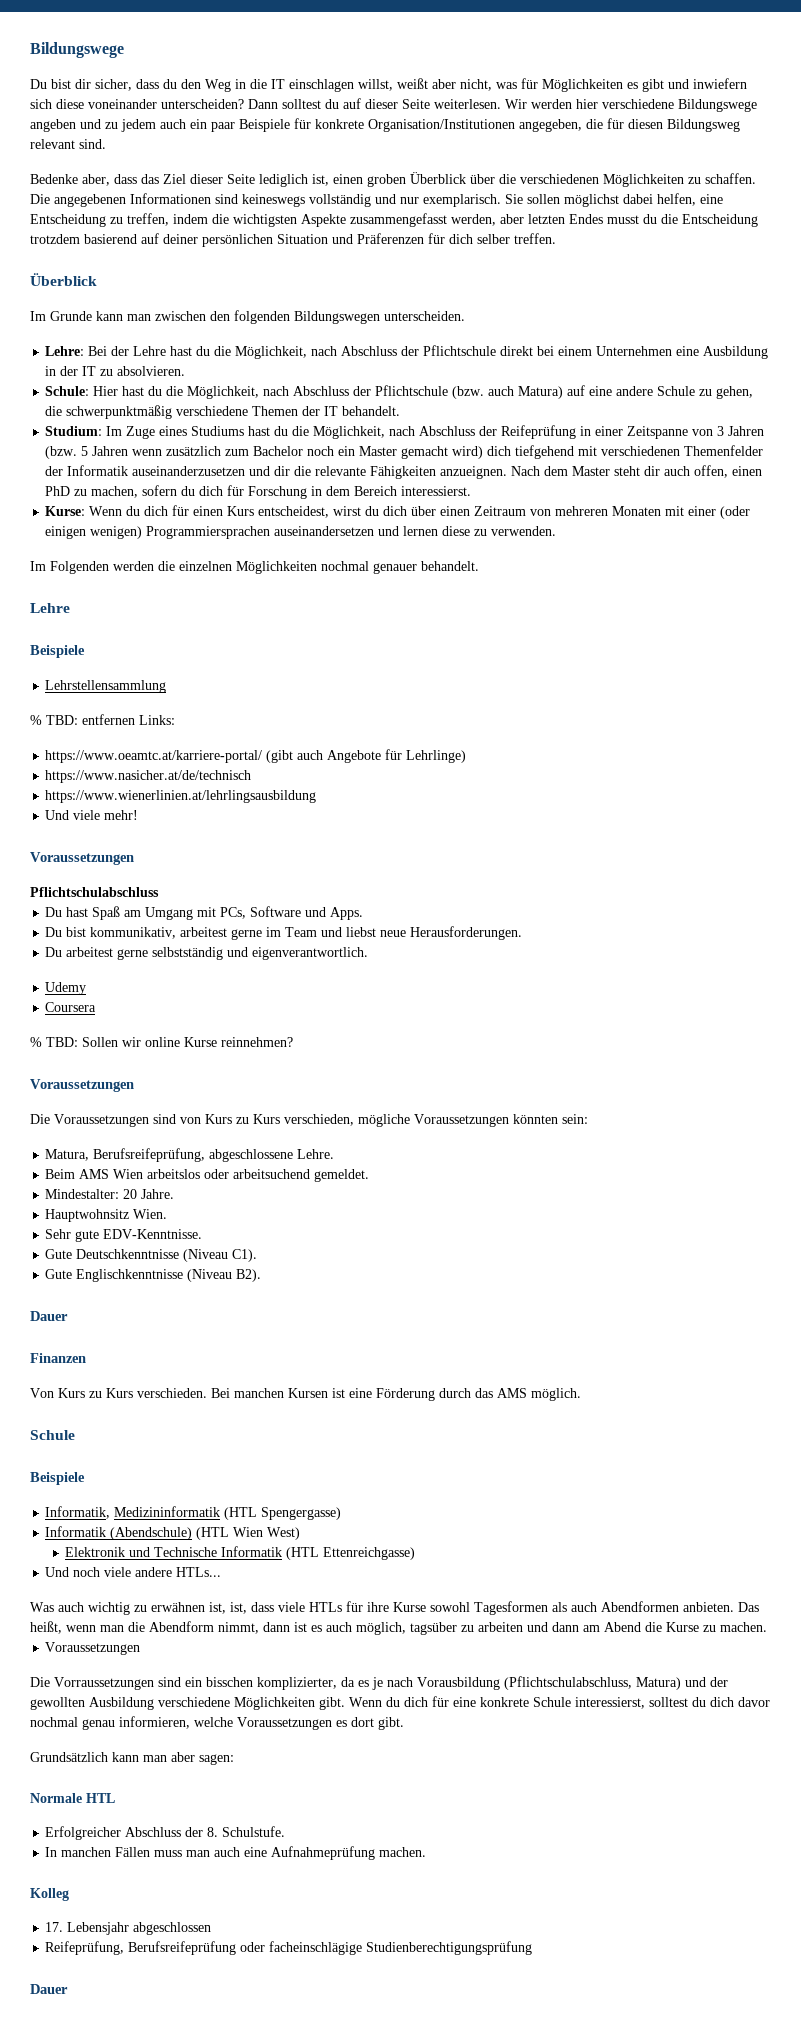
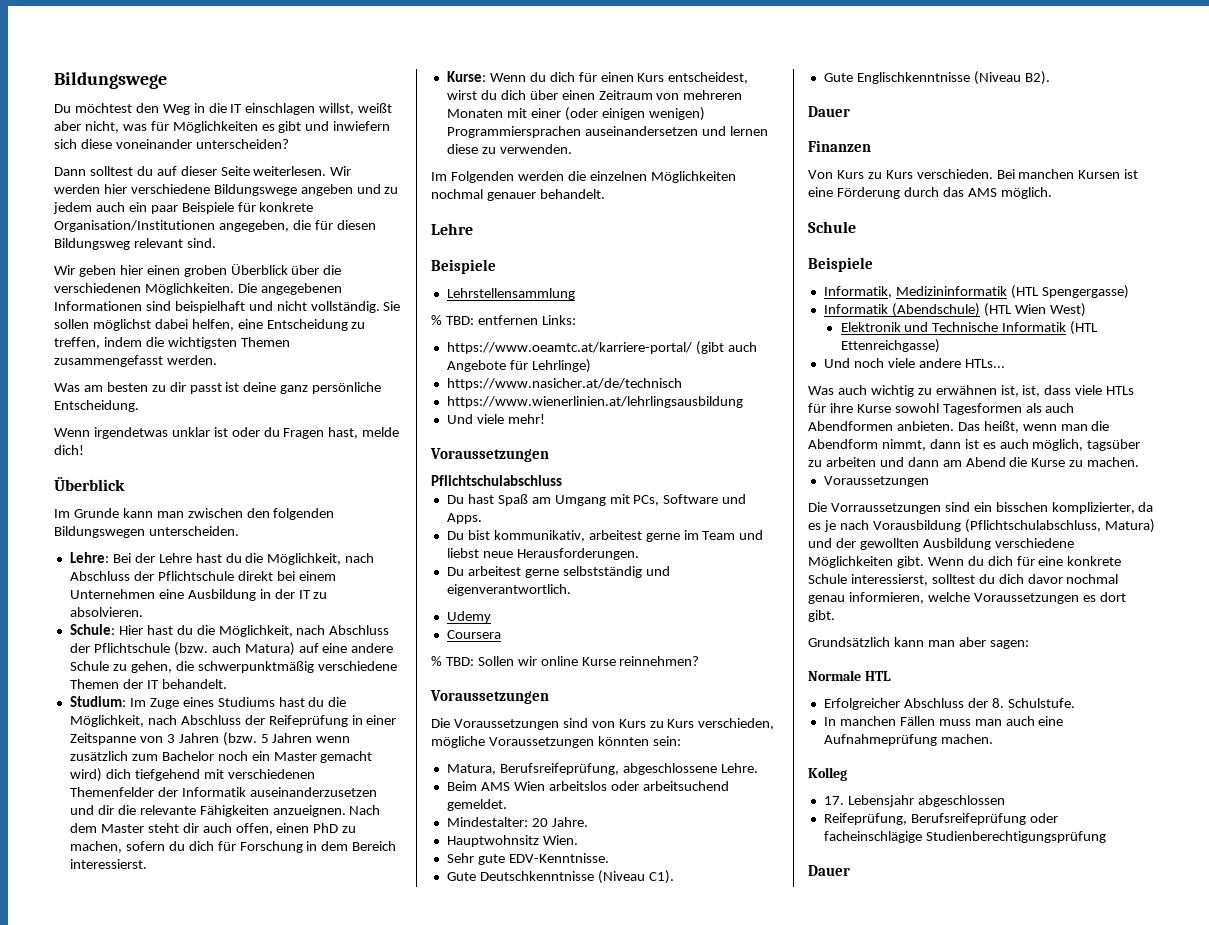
[51,79,177,91] bist dir sicher, dass du -> [74,103,132,113] möchtest
(244, 104) none -> (289, 144) //
[30,174,329,187] Bedenke aber, dass das Ziel dieser Seite lediglich ist, -> [54,265,143,277] Wir geben hier
[603,173,756,187] Möglichkeiten zu schaffen. -> [144,283,234,295] Möglichkeiten.
[242,194,501,207] keineswegs vollständig und nur exemplarisch. -> [174,301,380,313] beispielhaft und nicht vollständig.
[301,213,758,227] [30,233,556,247] Aspekte zusammengefasst werden, aber letzten Endes musst du die Entscheidung trotzdem basierend auf deiner persönlichen Situation und Präferenzen für dich selber treffen. -> [240,337,290,347] [54,355,217,367] [54,382,382,394] [54,400,139,412] [54,427,400,439] [54,445,84,455] Themen zusammengefasst werden. // Was am besten zu dir passt ist deine ganz persönliche Entscheidung. // Wenn irgendetwas unklar ist oder du Fragen hast, melde dich!

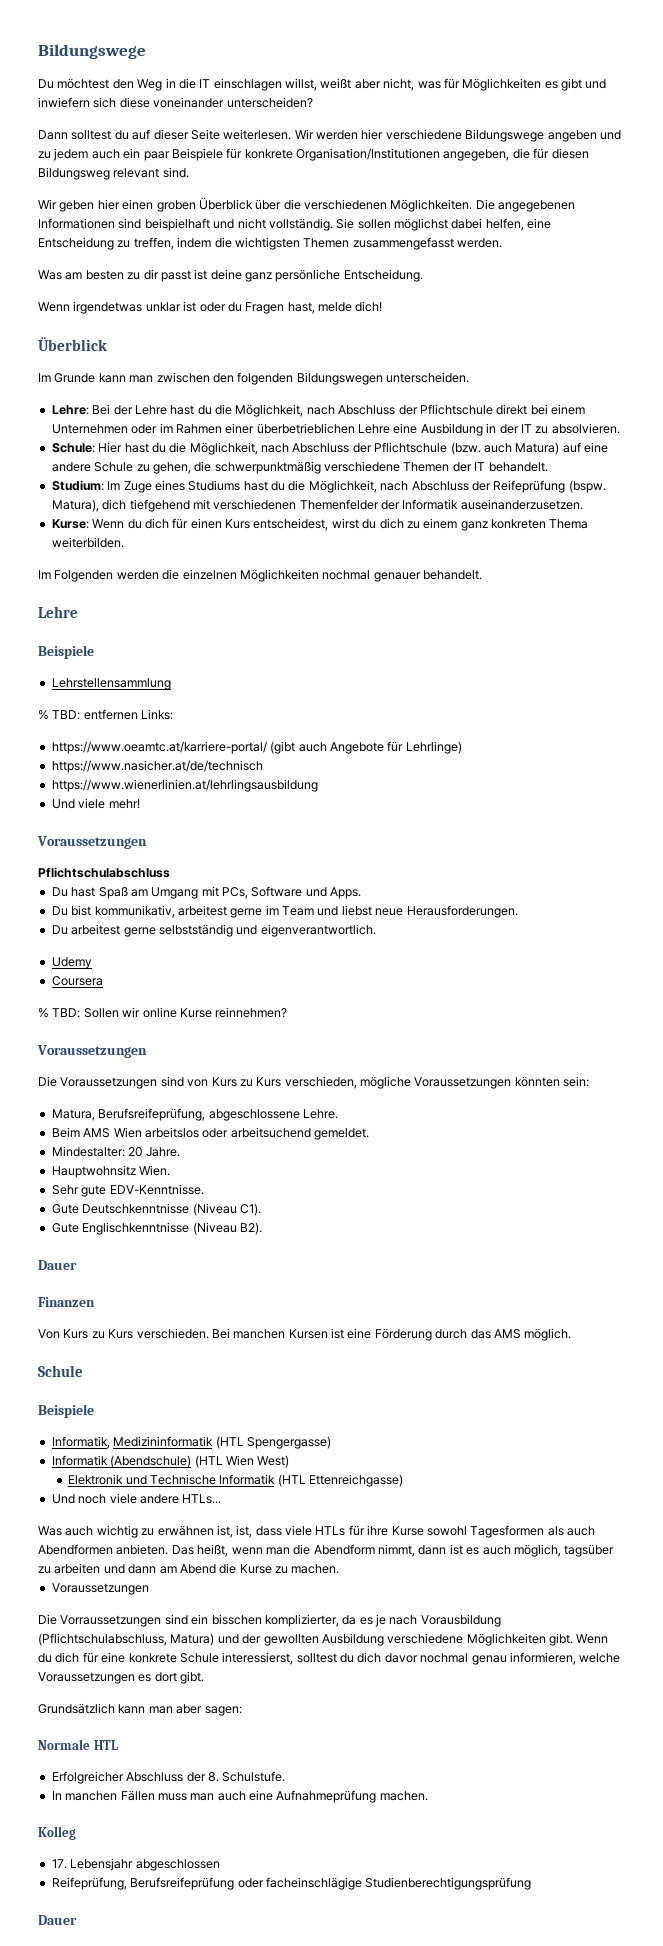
(155, 594) none -> [131,423,390,434] oder im Rahmen einer überbetrieblichen Lehre
[351,715,397,725] [69,732,351,746] [69,751,373,763] [69,768,102,782] in einer Zeitspanne von 3 Jahren (bzw. 5 Jahren wenn zusätzlich zum Bachelor noch ein Master gemacht wird) -> [568,480,606,493] [51,499,99,512] (bspw. Matura),
[249,787,377,797] [69,805,381,817] [69,823,357,835] [69,841,397,853] [69,859,147,869] auseinanderzusetzen und dir die relevante Fähigkeiten anzueignen. Nach dem Master steht dir auch offen, einen PhD zu machen, sofern du dich für Forschung in dem Bereich interessierst. -> [460,499,583,510] auseinanderzusetzen.
[529,90,743,100] [446,107,705,121] [446,126,768,138] [446,144,572,154] über einen Zeitraum von mehreren Monaten mit einer (oder einigen wenigen) Programmiersprachen auseinandersetzen und lernen diese zu verwenden. -> [406,518,589,531] [51,537,124,548] zu einem ganz konkreten Thema weiterbilden.

